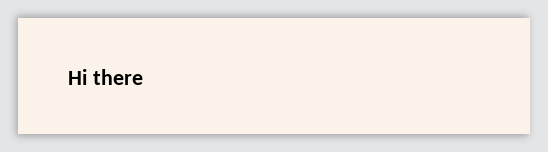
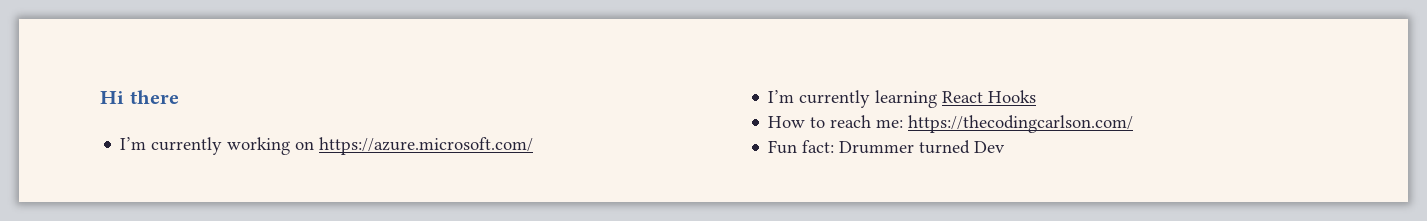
(143, 77) none -> [120,137,534,155] [768,90,1037,108] [768,115,1134,133] [768,140,1006,154] // I’m currently working on https://azure.microsoft.com/ // I’m currently learning React Hooks // How to reach me: https://thecodingcarlson.com/ // Fun fact: Drummer turned Dev

